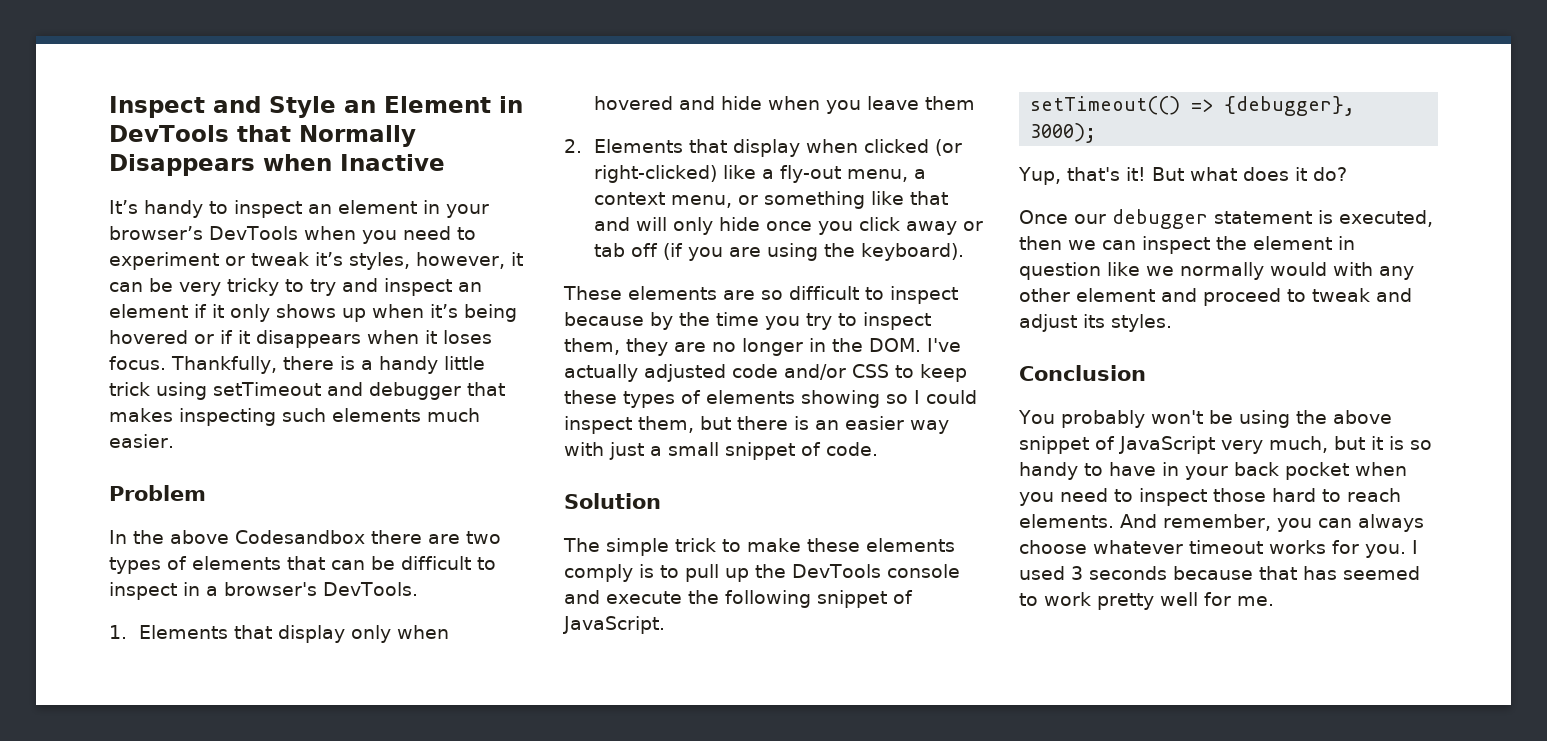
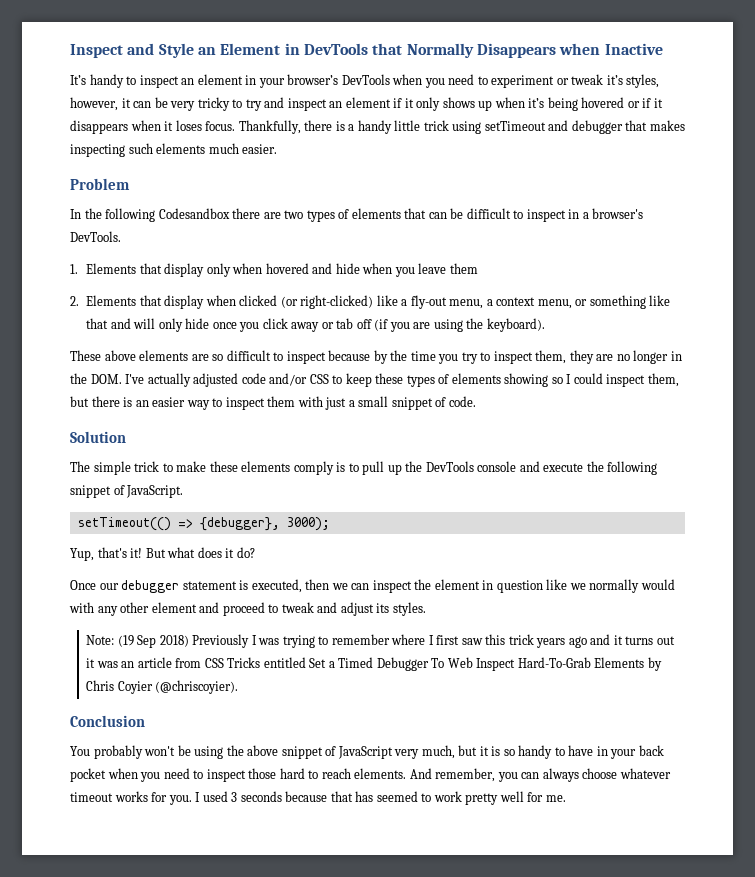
[170,530,229,544] above -> [105,208,156,222] following
(622, 293) none -> [104,350,136,361] above
(949, 427) none -> [212,396,296,410] to inspect them
(1172, 323) none -> [86,634,675,648] [86,657,662,671] [86,680,239,694] // Note: (19 Sep 2018) Previously I was trying to remember where I first saw this trick years ago and it turns out it was an article from CSS Tricks entitled Set a Timed Debugger To Web Inspect Hard-To-Grab Elements by Chris Coyier (@chriscoyier).

